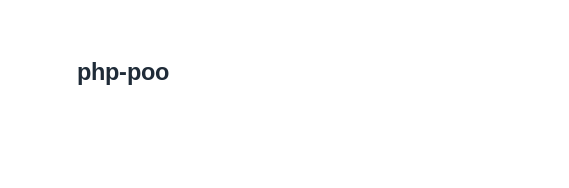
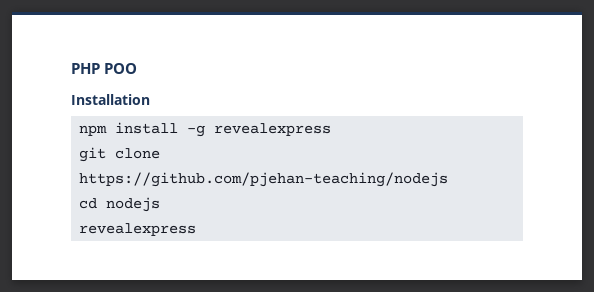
[77,62,169,85] php-poo -> [71,63,138,74] [71,94,150,105] [78,122,331,137] [78,147,160,162] [78,172,448,187] [78,197,160,212] [78,223,196,236] PHP POO // Installation // npm install -g revealexpress // git clone https://github.com/pjehan-teaching/nodejs // cd nodejs // revealexpress

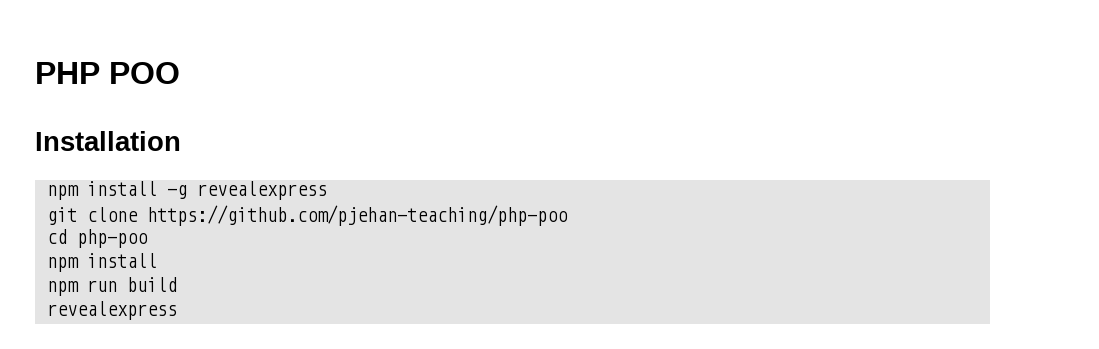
[78,172,448,187] https://github.com/pjehan-teaching/nodejs -> [147,205,569,226] https://github.com/pjehan-teaching/php-poo
[105,197,160,212] nodejs -> [77,229,149,248] [47,253,158,272] [47,277,178,296] php-poo // npm install // npm run build

